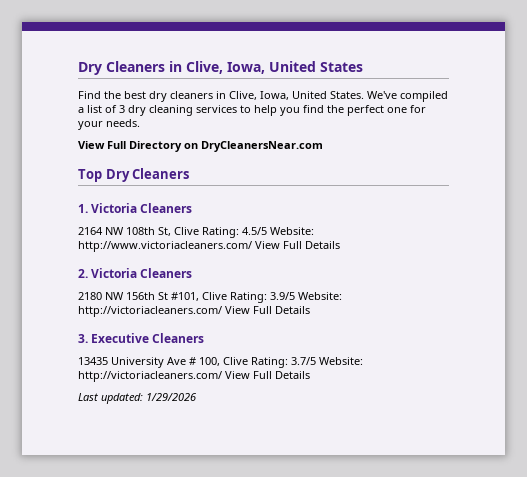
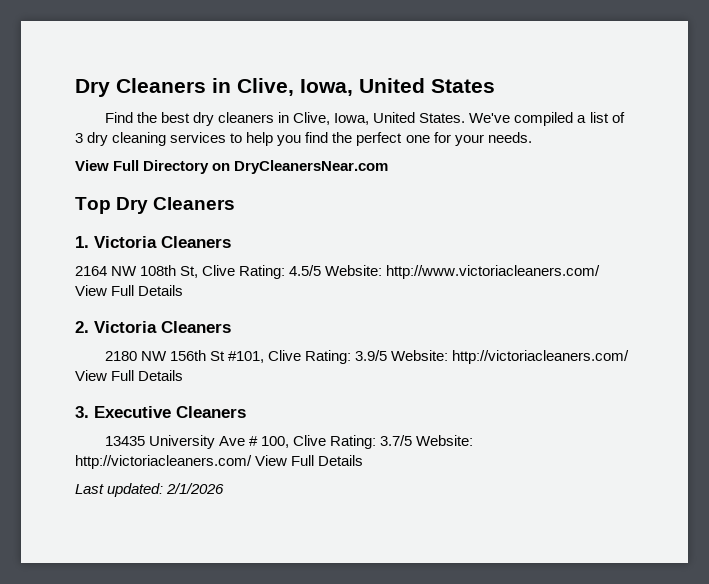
[146,393,196,401] 1/29/2026 -> [166,483,225,494] 2/1/2026

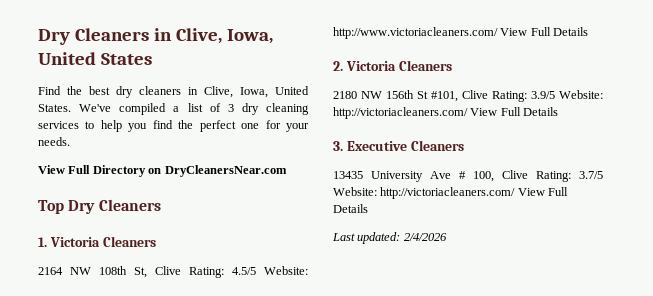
[166,483,225,494] 2/1/2026 -> [403,233,447,241] 2/4/2026

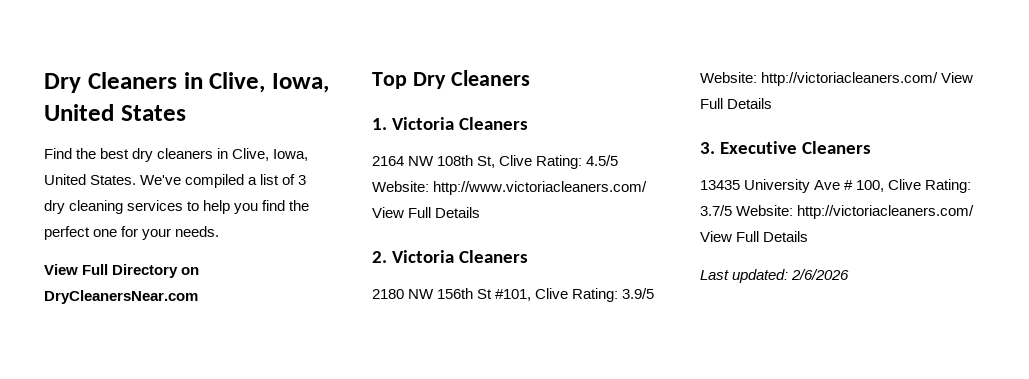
[403,233,447,241] 2/4/2026 -> [791,269,850,280] 2/6/2026

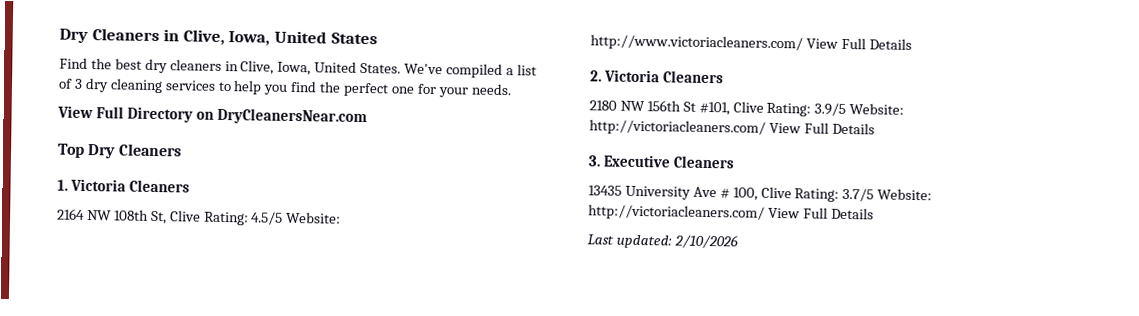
[791,269,850,280] 2/6/2026 -> [673,234,738,249] 2/10/2026

